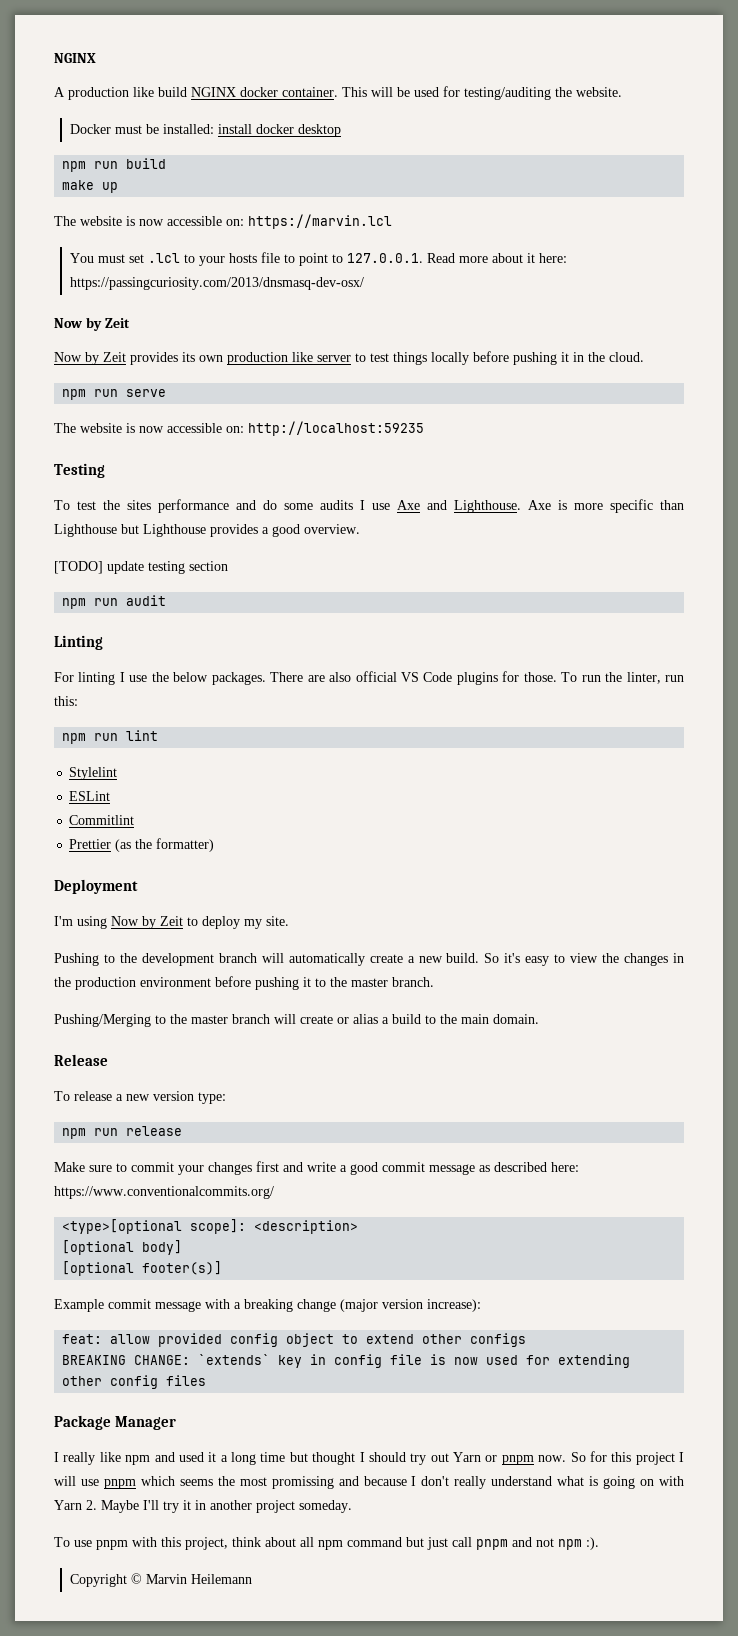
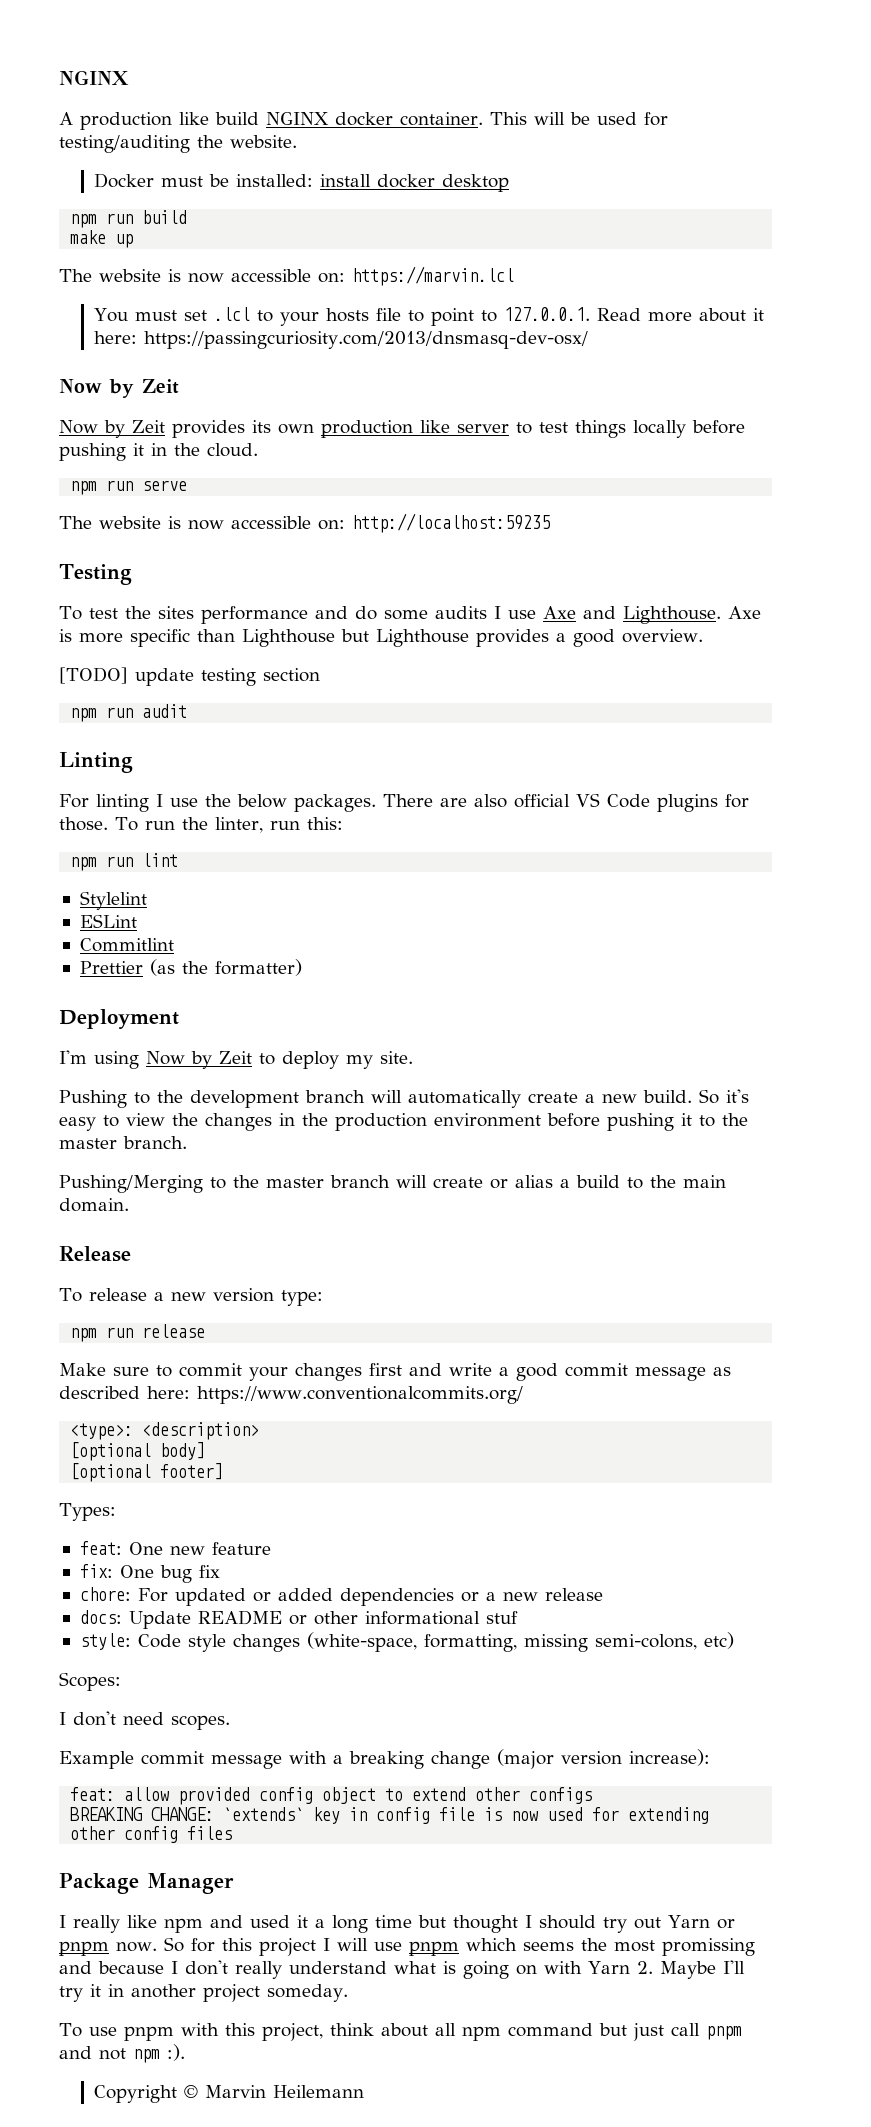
[62,1219,247,1234] <type>[optional scope]: -> [70,1423,134,1440] <type>:
[142,1261,223,1275] footer(s)] -> [160,1463,224,1480] [59,1503,116,1521] [79,1541,271,1555] [79,1564,220,1583] [79,1587,603,1606] [79,1610,518,1629] [79,1632,734,1652] [59,1672,121,1691] [59,1711,230,1730] footer] // Types: // feat: One new feature // fix: One bug fix // chore: For updated or added dependencies or a new release // docs: Update README or other informational stuf // style: Code style changes (white-space, formatting, missing semi-colons, etc) // Scopes: // I don't need scopes.

